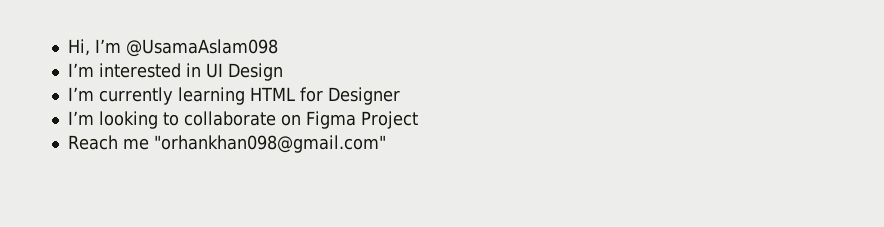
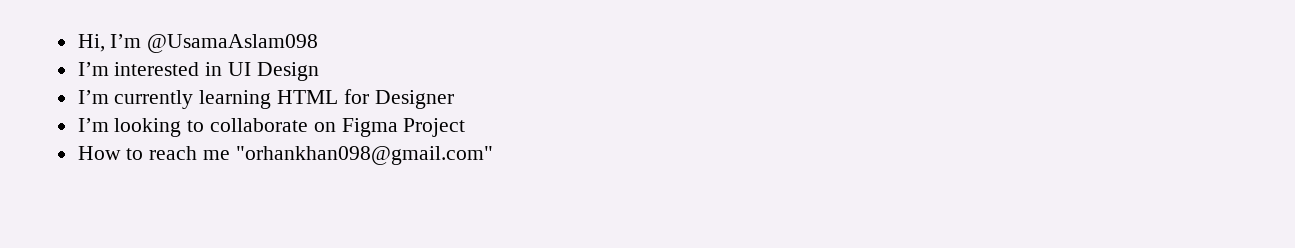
[67,135,118,150] Reach -> [77,146,198,160] How to reach

